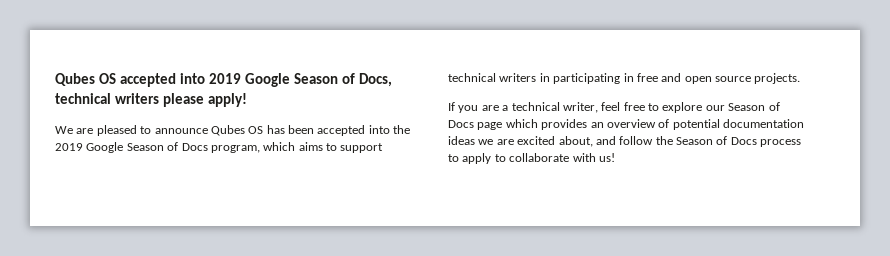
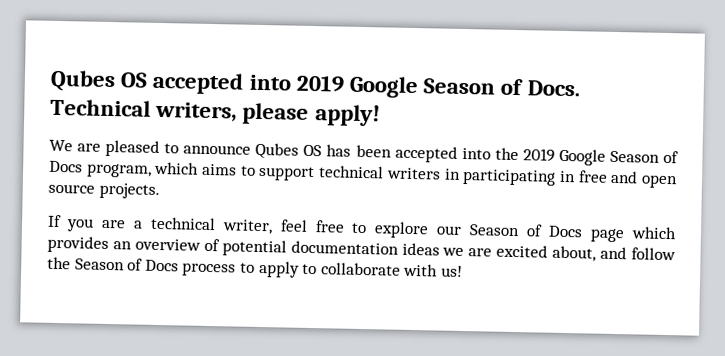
[359,73,393,87] [55,93,160,104] Docs, technical writers -> [526,80,580,97] [50,98,238,122] Docs. Technical writers,

